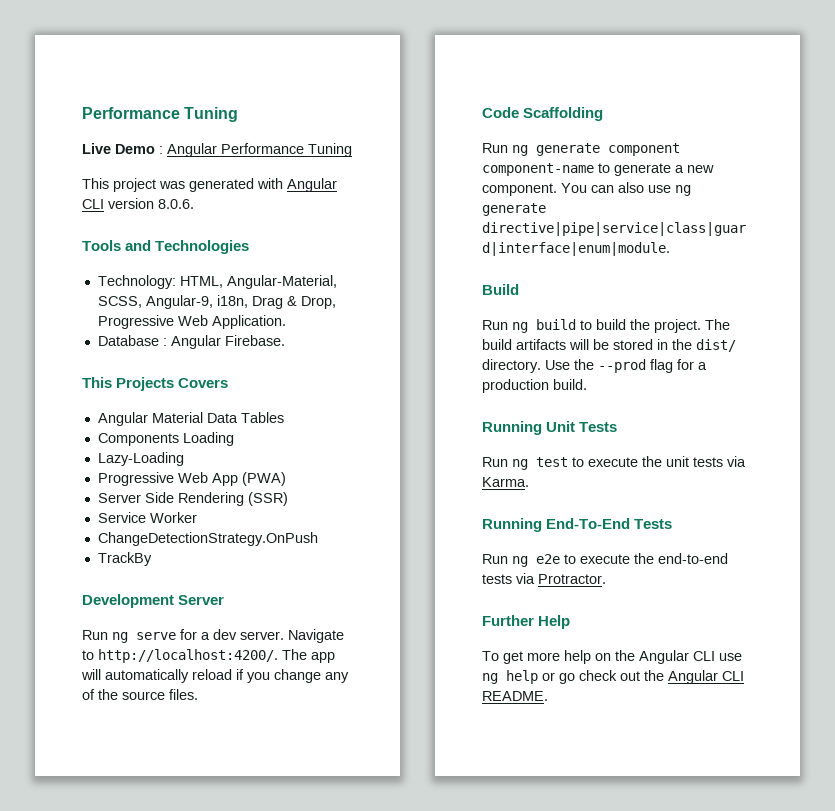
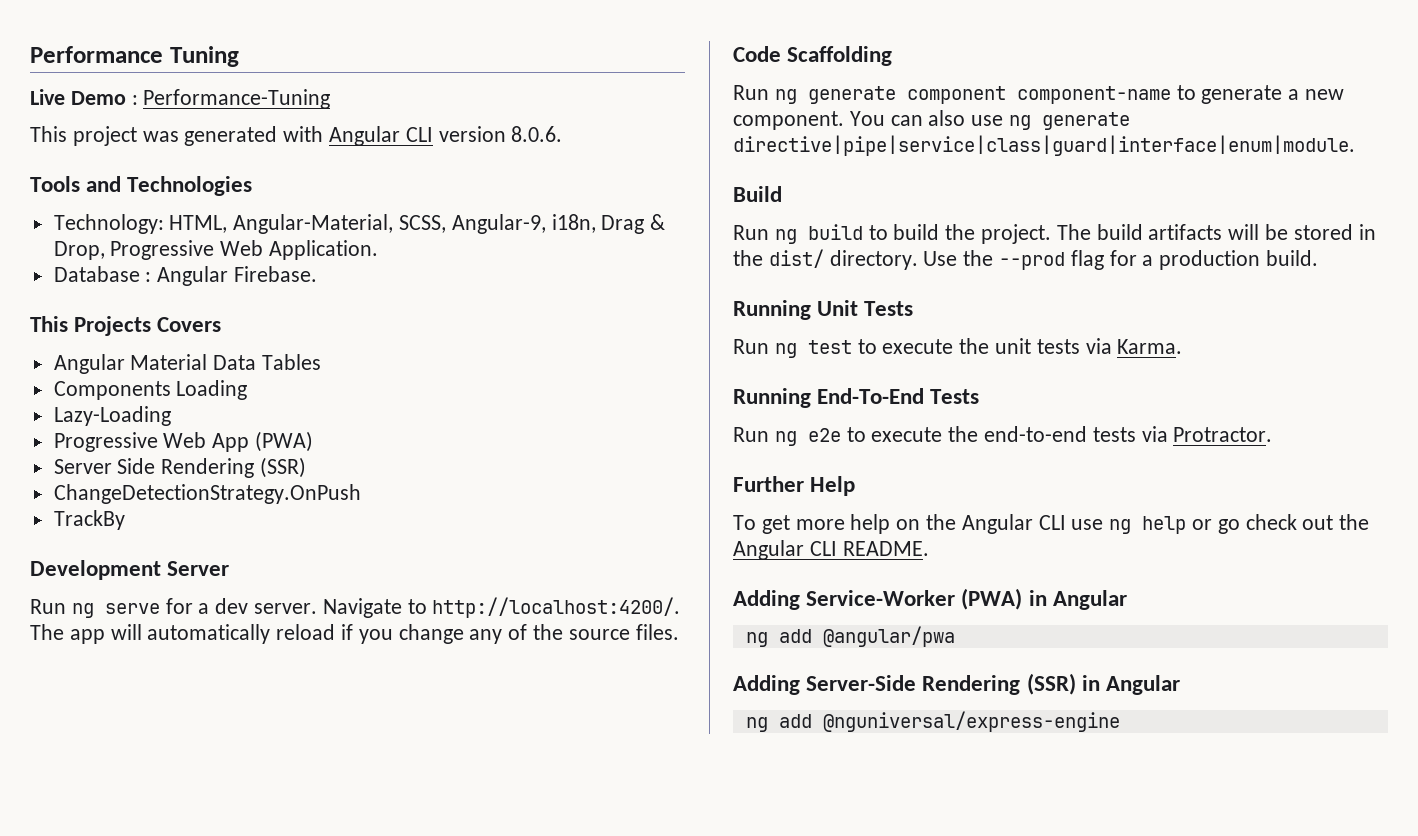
[167,143,352,157] Angular Performance Tuning -> [143,89,331,109] Performance-Tuning
[97,512,197,523] // Service Worker -> (307, 467) none
(548, 696) none -> [733,588,1127,610] [745,626,955,647] [733,673,1181,695] [745,711,1120,732] // Adding Service-Worker (PWA) in Angular // ng add @angular/pwa // Adding Server-Side Rendering (SSR) in Angular // ng add @nguniversal/express-engine

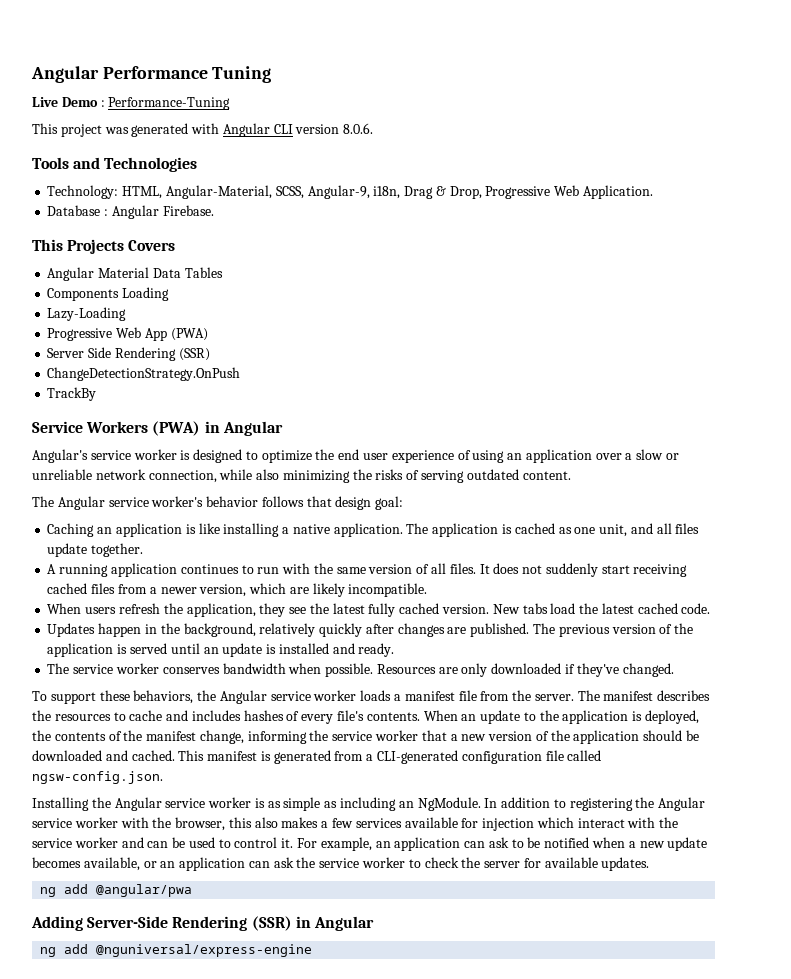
(30, 54) none -> [31,66,99,83] Angular
[30,560,230,580] [30,597,681,618] [30,624,679,644] [733,46,893,66] [733,85,1345,104] [733,110,1131,130] [733,135,1355,156] [733,186,782,202] [733,224,1376,244] [733,249,1319,270] [733,300,914,320] [733,338,1183,358] [733,388,980,408] [733,426,1273,446] [733,476,856,496] [733,514,1370,534] [733,540,929,560] [733,588,1127,610] Development Server // Run ng serve for a dev server. Navigate to http://localhost:4200/. The app will automatically reload if you change any of the source files. // Code Scaffolding // Run ng generate component component-name to generate a new component. You can also use ng generate directive|pipe|service|class|guard|interface|enum|module. // Build // Run ng build to build the project. The build artifacts will be stored in the dist/ directory. Use the --prod flag for a production build. // Running Unit Tests // Run ng test to execute the unit tests via Karma. // Running End-To-End Tests // Run ng e2e to execute the end-to-end tests via Protractor. // Further Help // To get more help on the Angular CLI use ng help or go check out the Angular CLI README. // Adding Service-Worker (PWA) in Angular -> [32,421,283,436] [32,449,680,463] [32,469,571,483] [32,496,404,510] [47,523,700,537] [47,543,144,557] [47,563,688,577] [47,583,428,597] [47,603,711,617] [47,623,694,637] [47,643,395,657] [47,663,674,677] [32,690,711,704] [32,710,700,724] [32,730,700,744] [32,750,602,764] [32,771,163,784] [32,797,706,811] [32,817,679,831] [32,837,708,851] [32,857,650,871] Service Workers (PWA) in Angular // Angular's service worker is designed to optimize the end user experience of using an application over a slow or unreliable network connection, while also minimizing the risks of serving outdated content. // The Angular service worker's behavior follows that design goal: // Caching an application is like installing a native application. The application is cached as one unit, and all files update together. // A running application continues to run with the same version of all files. It does not suddenly start receiving cached files from a newer version, which are likely incompatible. // When users refresh the application, they see the latest fully cached version. New tabs load the latest cached code. // Updates happen in the background, relatively quickly after changes are published. The previous version of the application is served until an update is installed and ready. // The service worker conserves bandwidth when possible. Resources are only downloaded if they've changed. // To support these behaviors, the Angular service worker loads a manifest file from the server. The manifest describes the resources to cache and includes hashes of every file's contents. When an update to the application is deployed, the contents of the manifest change, informing the service worker that a new version of the application should be downloaded and cached. This manifest is generated from a CLI-generated configuration file called ngsw-config.json. // Installing the Angular service worker is as simple as including an NgModule. In addition to registering the Angular service worker with the browser, this also makes a few services available for injection which interact with the service worker and can be used to control it. For example, an application can ask to be notified when a new update becomes available, or an application can ask the service worker to check the server for available updates.

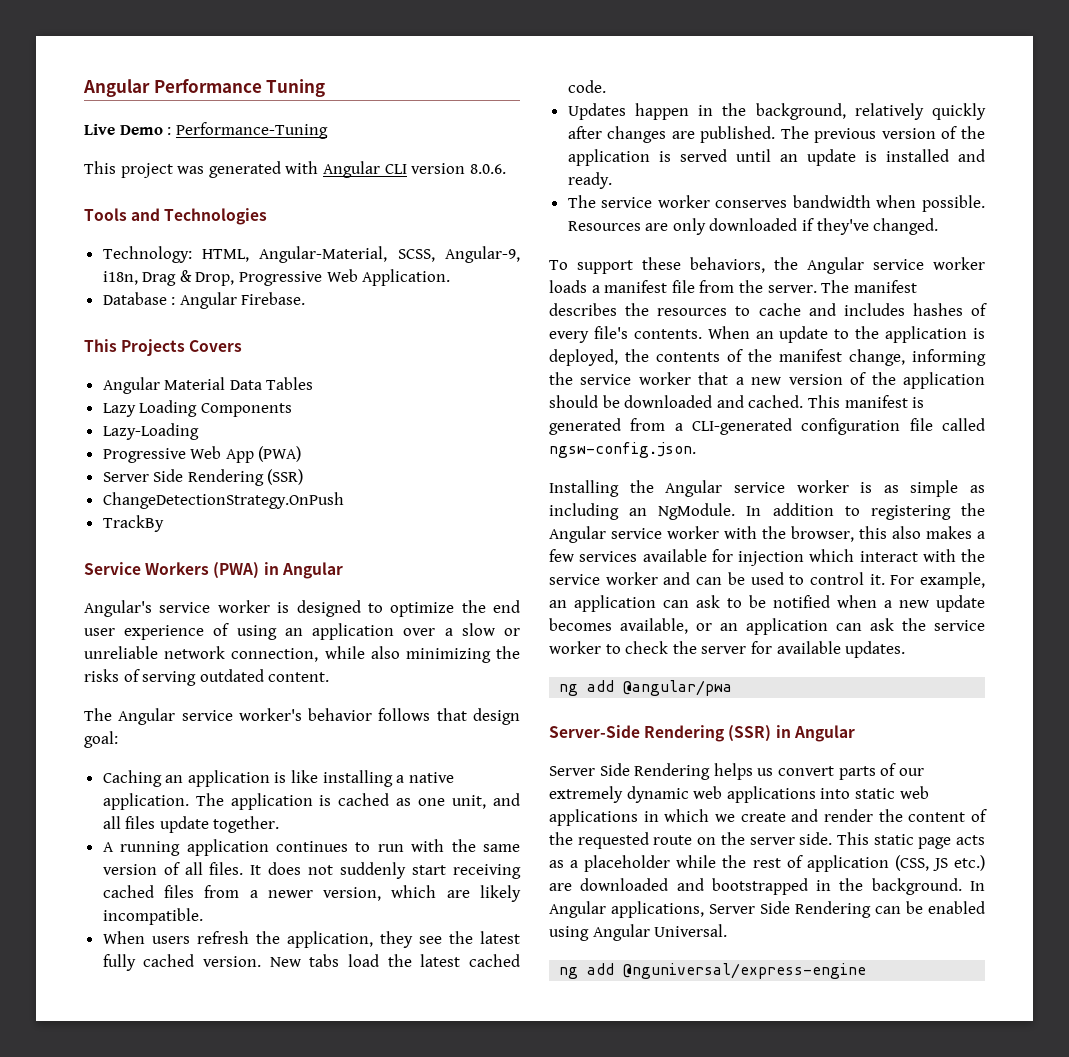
(223, 272) none -> [102,400,198,417] Lazy Loading
[122,287,170,301] Loading -> (292, 410) none
[31,916,83,931] Adding -> (733, 688) none
(374, 923) none -> [549,763,924,780] [549,786,929,803] [549,809,987,826] [549,832,985,849] [549,855,985,872] [549,878,985,895] [549,901,985,918] [549,924,728,941] // Server Side Rendering helps us convert parts of our extremely dynamic web applications into static web applications in which we create and render the content of the requested route on the server side. This static page acts as a placeholder while the rest of application (CSS, JS etc.) are downloaded and bootstrapped in the background. In Angular applications, Server Side Rendering can be enabled using Angular Universal.

